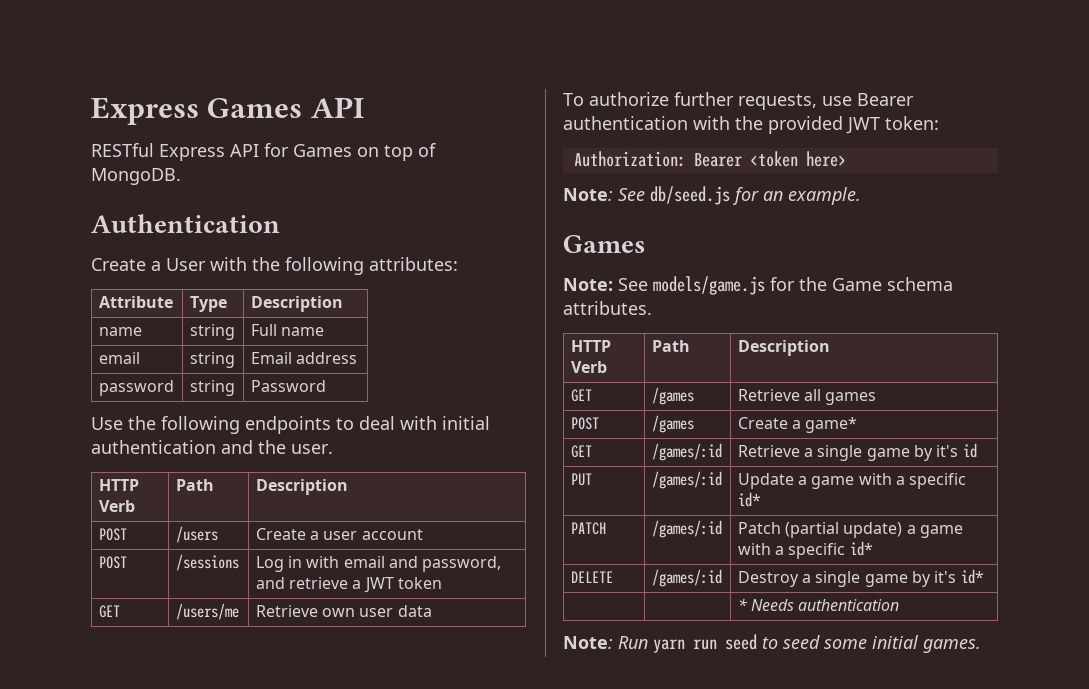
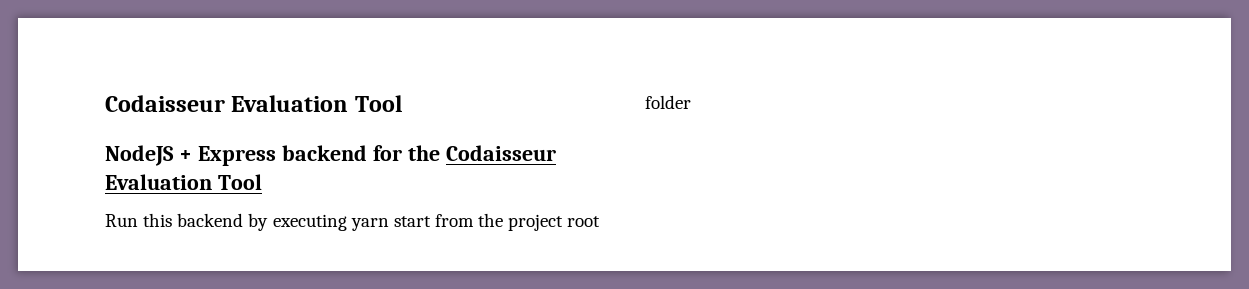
[91,97,364,125] [91,143,436,161] [91,168,181,185] [91,214,280,233] [91,257,458,275] [98,296,173,308] [189,296,227,312] [250,296,343,312] [98,327,142,336] [189,324,235,340] [250,324,325,336] [98,352,140,364] [189,352,235,368] [250,352,358,364] [98,380,174,396] [189,380,235,396] [250,380,326,392] [91,416,490,434] [91,440,333,454] [98,479,139,491] [98,500,135,512] [175,479,214,491] [255,479,348,495] [98,528,127,541] [175,526,218,543] [255,528,423,540] [98,556,127,569] [175,554,239,571] [255,556,502,572] [255,577,442,593] [98,605,120,618] [175,603,239,620] [255,605,432,617] [563,92,914,110] [563,116,939,134] [573,151,846,167] [563,186,861,205] [563,235,646,253] [563,276,953,295] [563,301,652,315] [570,340,611,352] [570,361,607,373] [651,340,690,352] [737,340,830,356] [570,389,592,402] [651,387,694,405] [737,389,877,405] [570,417,599,430] [651,415,694,433] [737,417,858,433] [570,445,592,458] [651,443,722,461] [737,443,977,461] [570,473,592,486] [651,471,722,489] [737,473,967,489] [737,492,761,507] [570,522,606,535] [651,520,722,538] [737,522,963,538] [737,541,873,559] [570,571,613,583] [651,569,722,587] [737,569,984,587] [737,598,900,611] [563,634,981,653] Express Games API // RESTful Express API for Games on top of MongoDB. // Authentication // Create a User with the following attributes: // Attribute | Type | Description // name | string | Full name // email | string | Email address // password | string | Password // Use the following endpoints to deal with initial authentication and the user. // HTTP Verb | Path | Description // POST | /users | Create a user account // POST | /sessions | Log in with email and password, and retrieve a JWT token // GET | /users/me | Retrieve own user data // To authorize further requests, use Bearer authentication with the provided JWT token: // Authorization: Bearer <token here> // Note: See db/seed.js for an example. // Games // Note: See models/game.js for the Game schema attributes. // HTTP Verb | Path | Description // GET | /games | Retrieve all games // POST | /games | Create a game* // GET | /games/:id | Retrieve a single game by it's id // PUT | /games/:id | Update a game with a specific id* // PATCH | /games/:id | Patch (partial update) a game with a specific id* // DELETE | /games/:id | Destroy a single game by it's id* // | | * Needs authentication // Note: Run yarn run seed to seed some initial games. -> [105,95,402,112] [105,145,556,166] [105,174,262,190] [105,213,601,231] [645,95,691,109] Codaisseur Evaluation Tool // NodeJS + Express backend for the Codaisseur Evaluation Tool // Run this backend by executing yarn start from the project root folder

